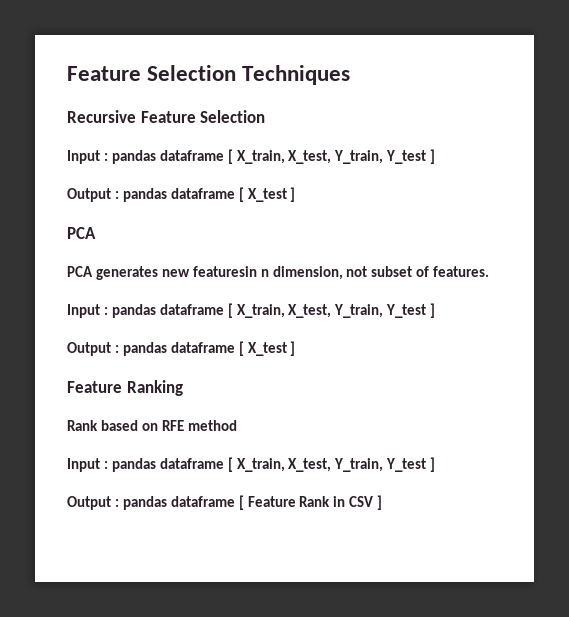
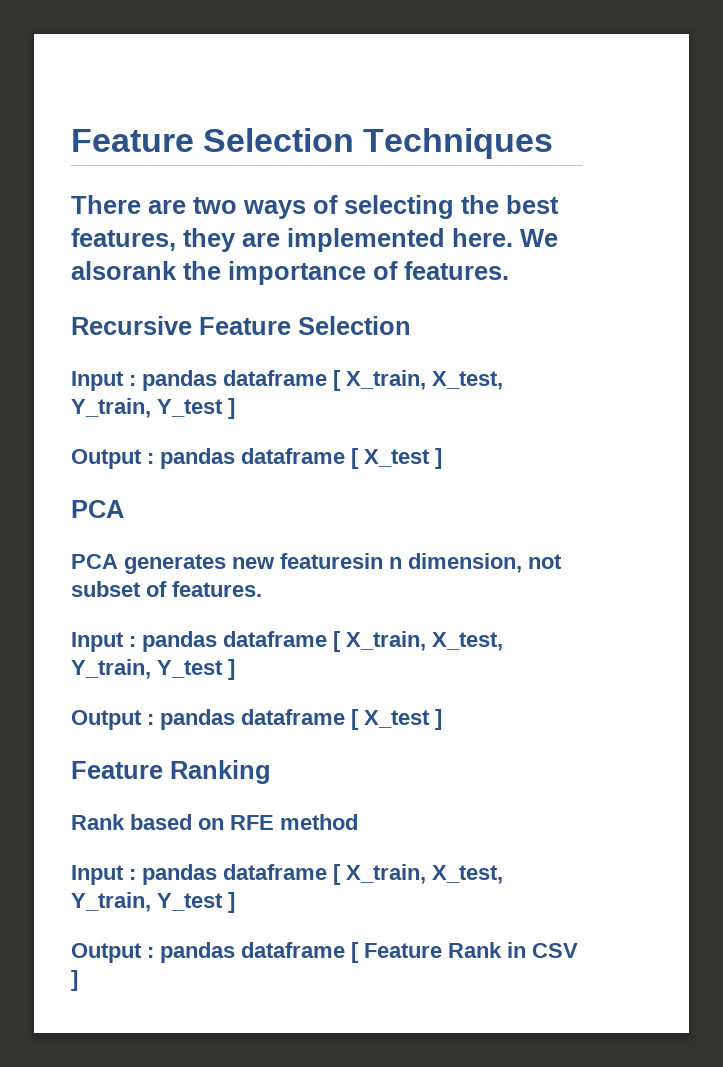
(351, 75) none -> [71,195,559,219] [71,228,558,252] [71,261,509,285] // There are two ways of selecting the best features, they are implemented here. We alsorank the importance of features.

